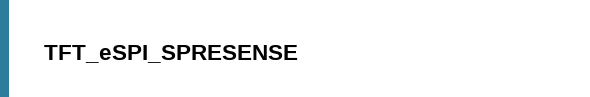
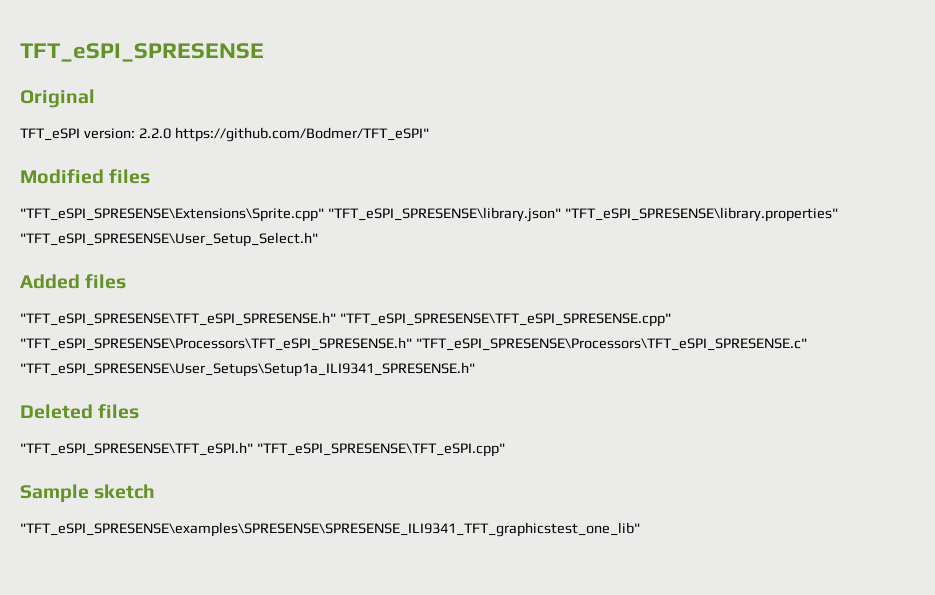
(298, 54) none -> [20,89,95,108] [20,127,429,142] [20,169,151,184] [20,207,838,222] [20,232,318,247] [20,274,127,289] [20,312,671,327] [20,337,807,351] [20,362,475,377] [20,404,140,419] [20,442,505,457] [20,484,156,503] [20,522,640,537] // Original // TFT_eSPI version: 2.2.0 https://github.com/Bodmer/TFT_eSPI" // Modified files // "TFT_eSPI_SPRESENSE\Extensions\Sprite.cpp" "TFT_eSPI_SPRESENSE\library.json" "TFT_eSPI_SPRESENSE\library.properties" "TFT_eSPI_SPRESENSE\User_Setup_Select.h" // Added files // "TFT_eSPI_SPRESENSE\TFT_eSPI_SPRESENSE.h" "TFT_eSPI_SPRESENSE\TFT_eSPI_SPRESENSE.cpp" "TFT_eSPI_SPRESENSE\Processors\TFT_eSPI_SPRESENSE.h" "TFT_eSPI_SPRESENSE\Processors\TFT_eSPI_SPRESENSE.c" "TFT_eSPI_SPRESENSE\User_Setups\Setup1a_ILI9341_SPRESENSE.h" // Deleted files // "TFT_eSPI_SPRESENSE\TFT_eSPI.h" "TFT_eSPI_SPRESENSE\TFT_eSPI.cpp" // Sample sketch // "TFT_eSPI_SPRESENSE\examples\SPRESENSE\SPRESENSE_ILI9341_TFT_graphicstest_one_lib"

